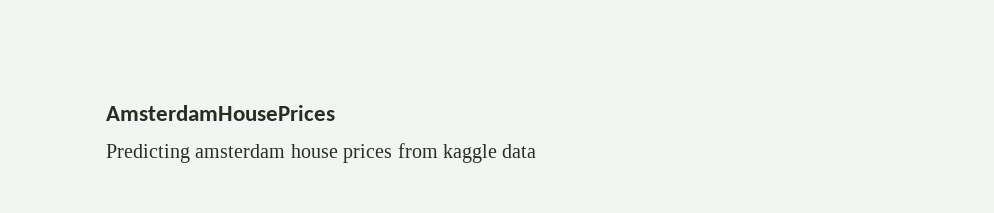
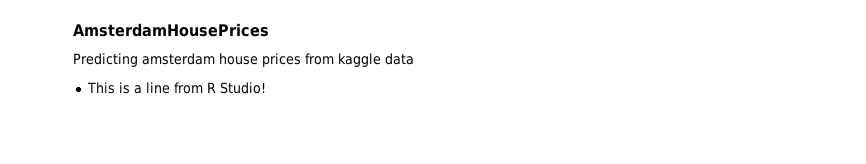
(537, 151) none -> [86,82,266,94] // This is a line from R Studio!

